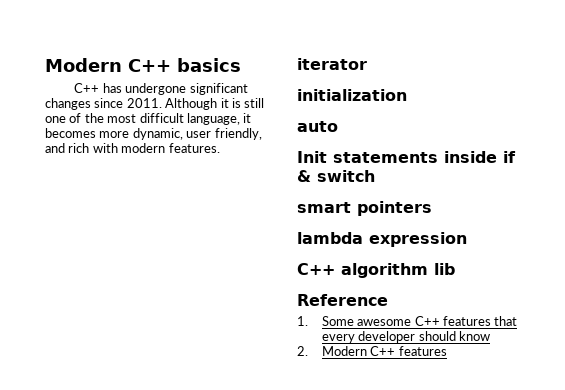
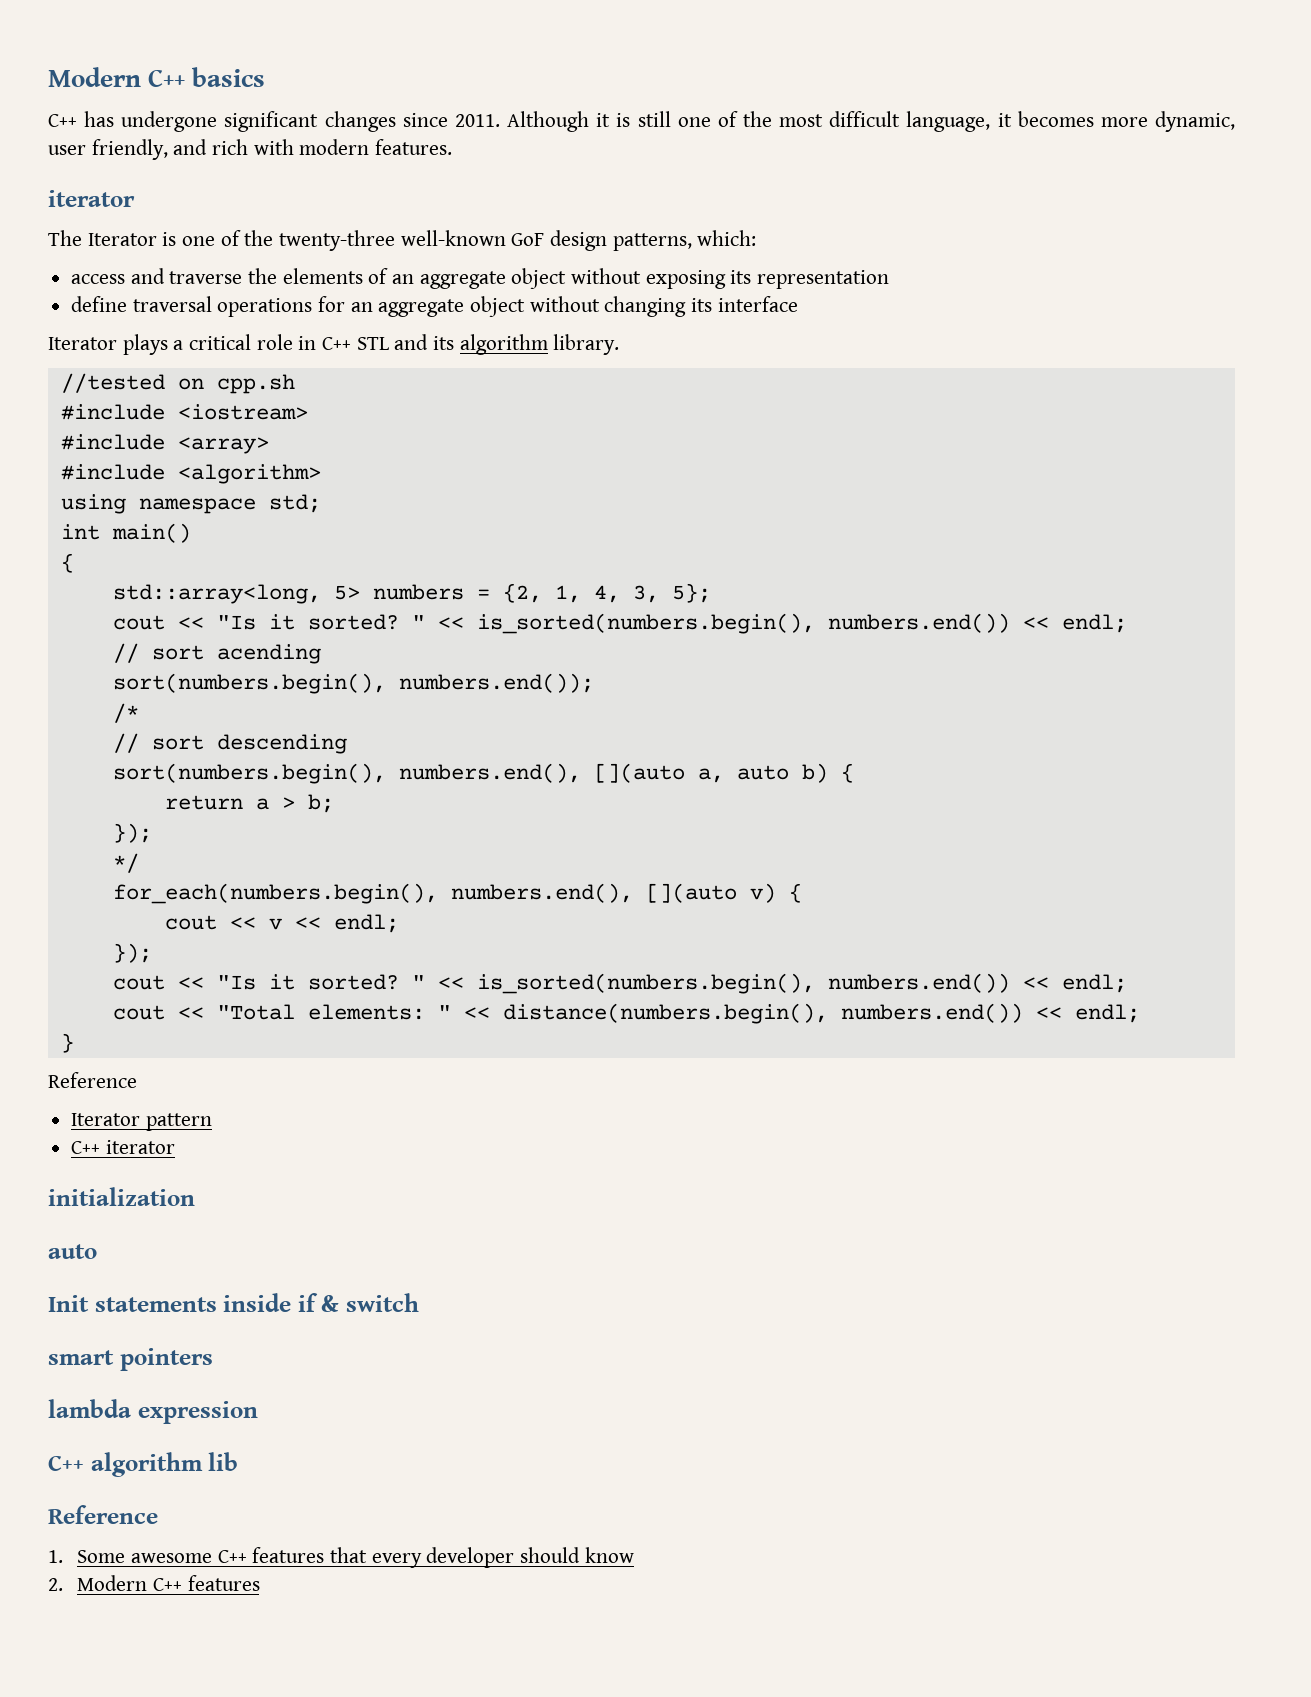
(367, 64) none -> [48,230,757,251] [71,268,890,289] [71,296,798,317] [48,334,620,355] [60,373,295,394] [60,404,308,420] [60,434,269,454] [60,464,321,484] [60,494,321,514] [60,523,191,543] [60,553,74,573] [112,583,711,604] [112,613,1127,634] [112,643,321,664] [112,673,594,694] [112,703,139,723] [112,733,347,754] [112,763,854,784] [164,794,334,813] [112,823,152,843] [112,853,139,873] [112,883,802,904] [164,914,399,933] [112,943,152,963] [112,973,1127,994] [112,1003,1140,1024] [60,1033,74,1053] [48,1072,137,1088] [71,1113,212,1131] [71,1140,175,1154] // The Iterator is one of the twenty-three well-known GoF design patterns, which: // access and traverse the elements of an aggregate object without exposing its representation // define traversal operations for an aggregate object without changing its interface // Iterator plays a critical role in C++ STL and its algorithm library. // //tested on cpp.sh // #include <iostream> // #include <array> // #include <algorithm> // using namespace std; // int main() // { // std::array<long, 5> numbers = {2, 1, 4, 3, 5}; // cout << "Is it sorted? " << is_sorted(numbers.begin(), numbers.end()) << endl; // // sort acending // sort(numbers.begin(), numbers.end()); // /* // // sort descending // sort(numbers.begin(), numbers.end(), [](auto a, auto b) { // return a > b; // }); // */ // for_each(numbers.begin(), numbers.end(), [](auto v) { // cout << v << endl; // }); // cout << "Is it sorted? " << is_sorted(numbers.begin(), numbers.end()) << endl; // cout << "Total elements: " << distance(numbers.begin(), numbers.end()) << endl; // } // Reference // Iterator pattern // C++ iterator

